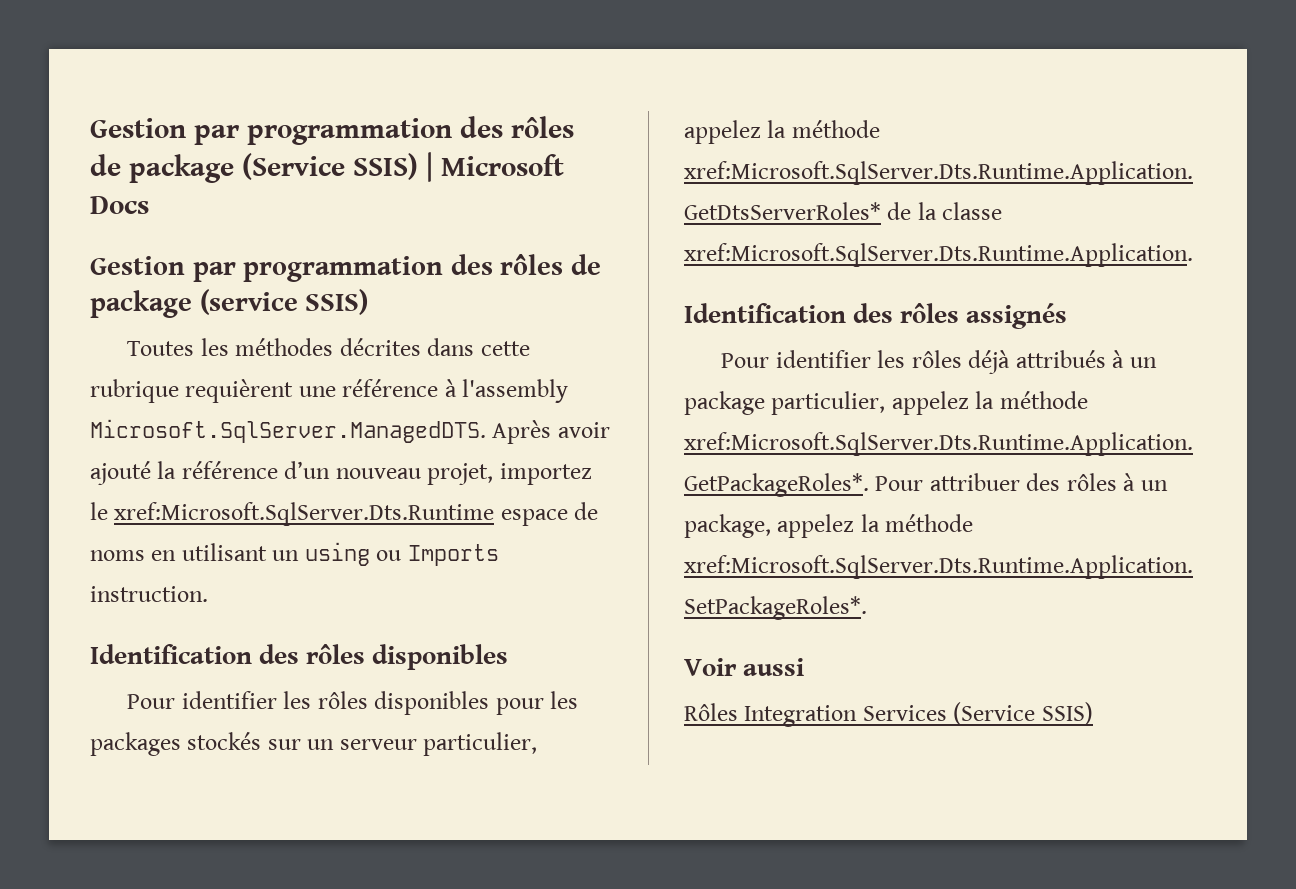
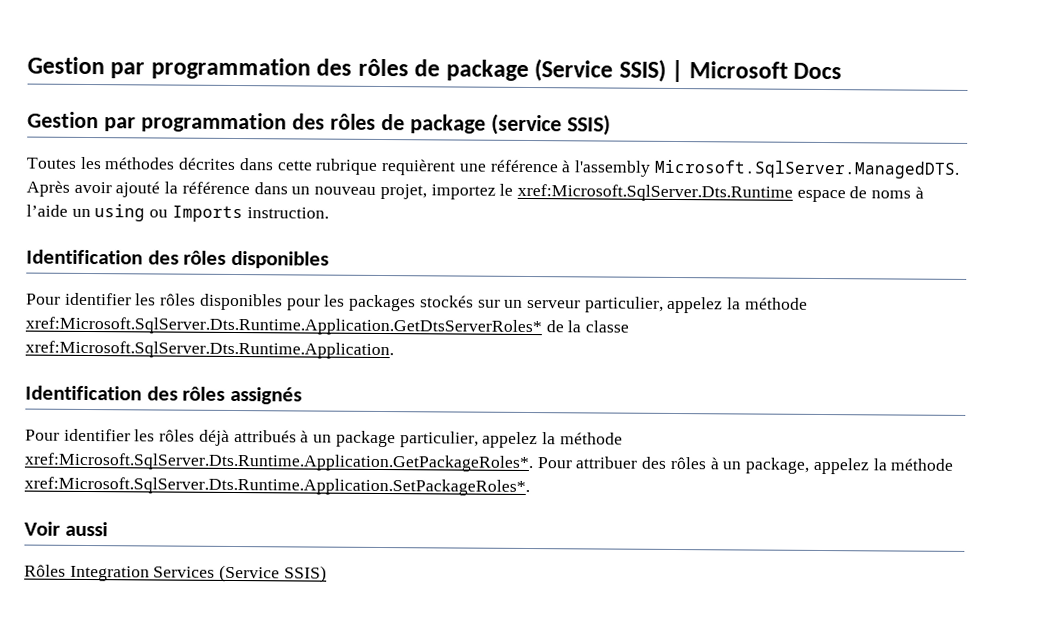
[284,461,331,479] d’un -> [253,182,311,195] dans un
[151,543,267,561] en utilisant -> [914,186,924,199] [26,204,68,217] à l’aide

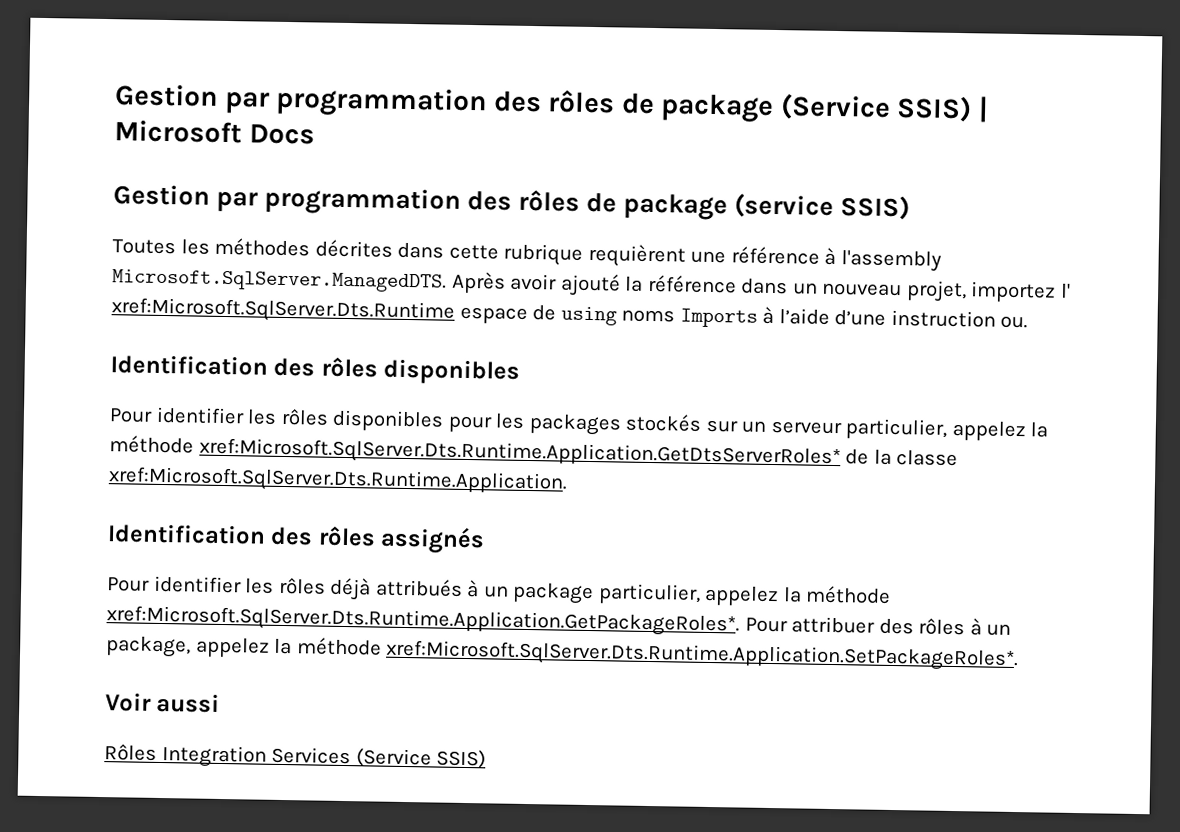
[499,183,514,196] le -> [1060,283,1071,298] l'
[871,186,924,199] [26,204,329,223] noms à l’aide un using ou Imports instruction. -> [560,306,1029,329] using noms Imports à l’aide d’une instruction ou.

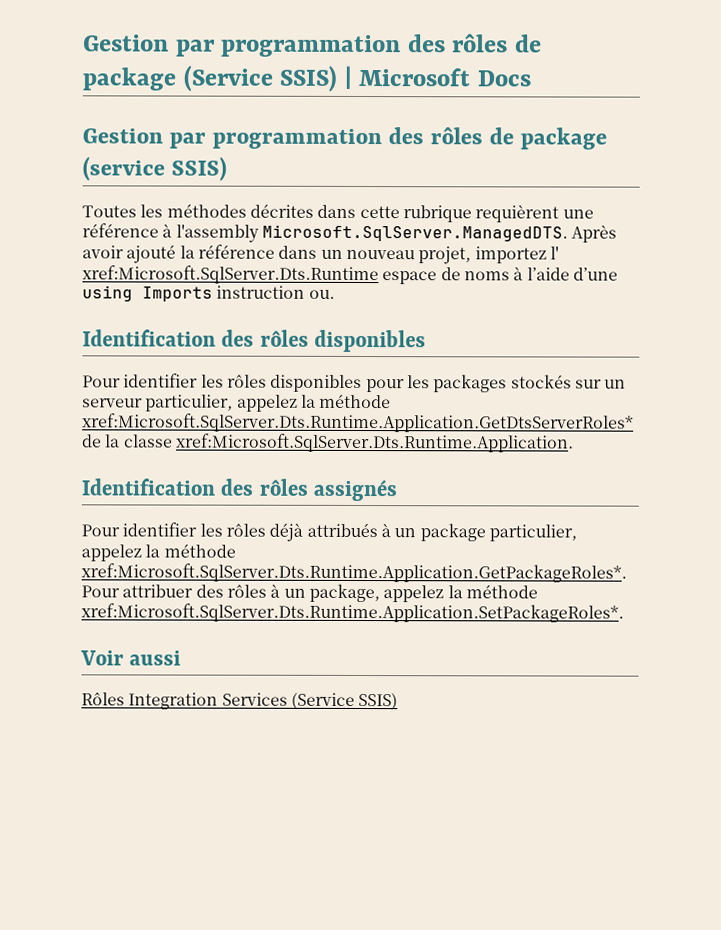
[560,306,758,328] using noms Imports -> [463,271,510,281] noms
(887, 318) none -> [82,285,213,302] using Imports

